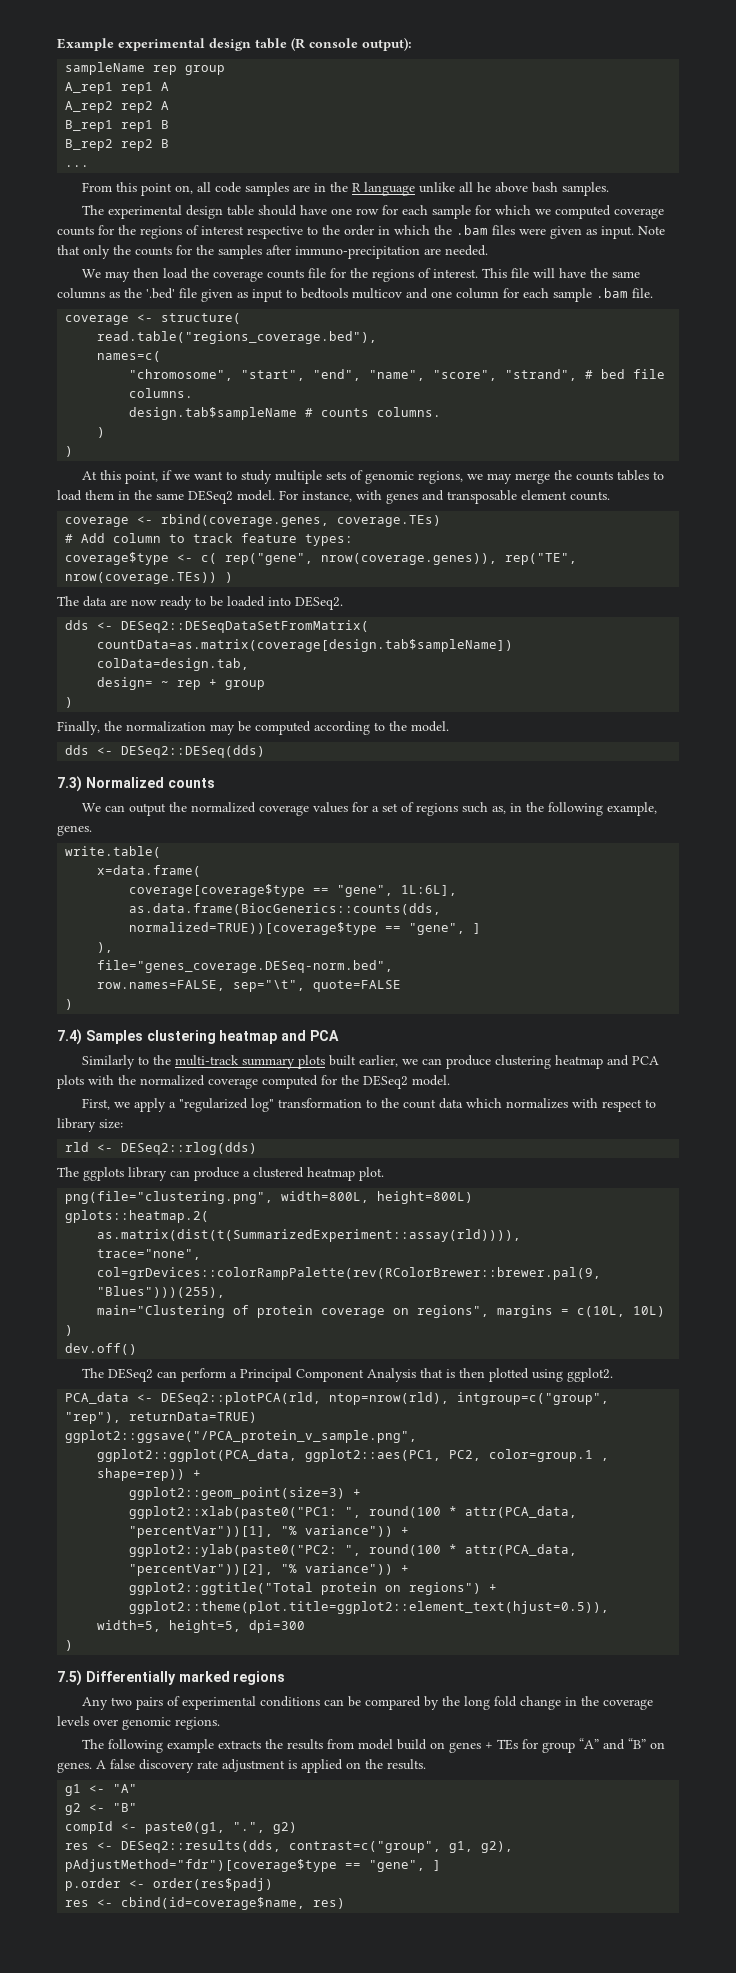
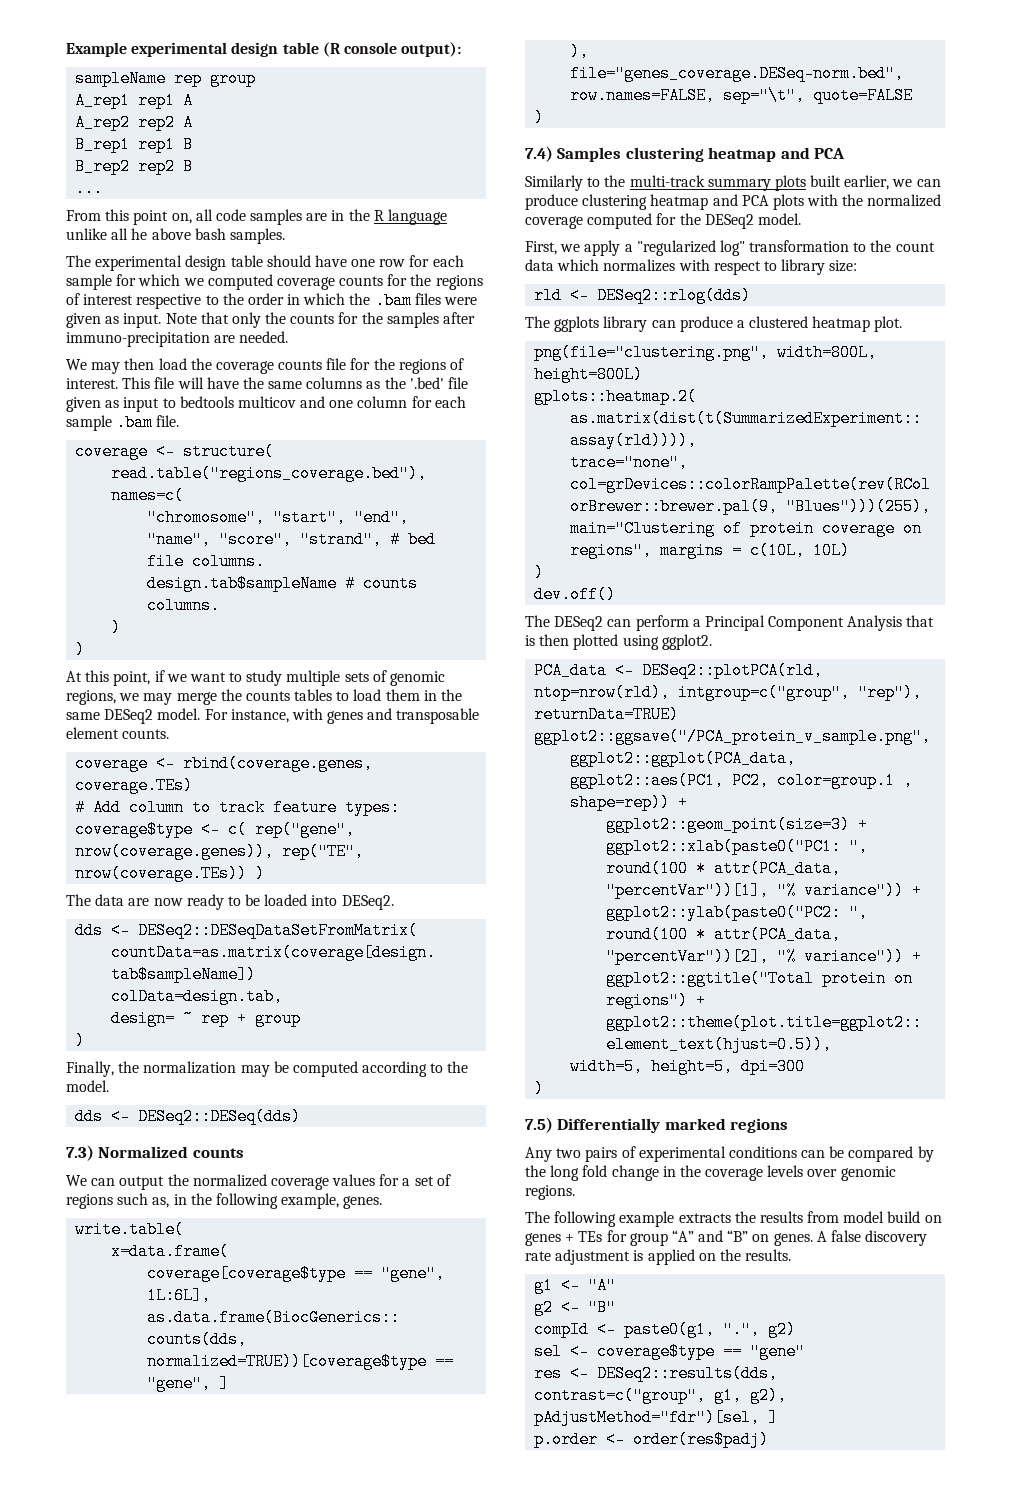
(298, 1828) none -> [534,1343,806,1360] // sel <- coverage$type == "gene"
[65,1859,426,1872] pAdjustMethod="fdr")[coverage$type == "gene", -> [534,1409,761,1426] pAdjustMethod="fdr")[sel,
[65,1897,346,1910] // res <- cbind(id=coverage$name, res) -> (770, 1439) none

